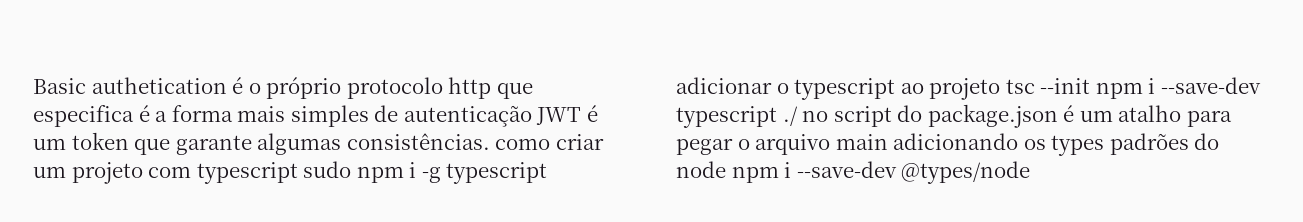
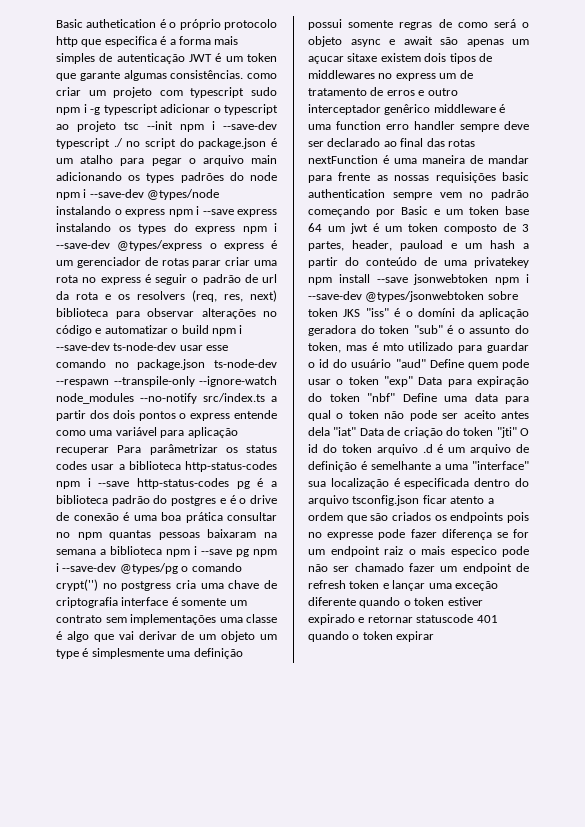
(1031, 172) none -> [56,206,277,217] [56,223,277,234] [56,240,277,251] [56,257,277,268] [56,274,277,285] [56,290,277,302] [56,308,277,319] [56,325,243,336] [56,342,229,351] [56,359,277,370] [56,376,277,387] [56,393,277,404] [56,410,277,421] [56,427,238,438] [56,444,277,455] [56,461,277,472] [56,478,277,489] [56,495,277,506] [56,512,277,523] [56,529,277,540] [56,546,277,557] [56,563,242,574] [56,579,277,591] [56,597,247,608] [56,614,277,625] [56,631,277,642] [56,648,243,659] [308,19,529,30] [308,36,529,47] [308,53,492,64] [308,70,473,81] [308,87,458,96] [308,104,506,115] [308,121,529,132] [308,138,475,147] [308,155,529,164] [308,172,529,183] [308,189,529,200] [308,206,529,217] [308,223,529,234] [308,240,529,251] [308,257,529,268] [308,274,529,285] [308,291,518,302] [308,308,529,319] [308,325,529,336] [308,342,529,353] [308,359,529,370] [308,376,529,387] [308,393,529,404] [308,410,529,421] [308,427,529,438] [308,444,529,455] [308,461,529,472] [308,478,529,489] [308,495,494,506] [308,512,529,523] [308,529,529,540] [308,546,529,557] [308,563,529,574] [308,580,498,591] [308,597,483,608] [308,614,498,625] [308,631,435,642] instalando o express npm i --save express instalando os types do express npm i --save-dev @types/express o express é um gerenciador de rotas parar criar uma rota no express é seguir o padrão de url da rota e os resolvers (req, res, next) biblioteca para observar alterações no código e automatizar o build npm i --save-dev ts-node-dev usar esse comando no package.json ts-node-dev --respawn --transpile-only --ignore-watch node_modules --no-notify src/index.ts a partir dos dois pontos o express entende como uma variável para aplicação recuperar Para parâmetrizar os status codes usar a biblioteca http-status-codes npm i --save http-status-codes pg é a biblioteca padrão do postgres e é o drive de conexão é uma boa prática consultar no npm quantas pessoas baixaram na semana a biblioteca npm i --save pg npm i --save-dev @types/pg o comando crypt('') no postgress cria uma chave de criptografia interface é somente um contrato sem implementações uma classe é algo que vai derivar de um objeto um type é simplesmente uma definição possui somente regras de como será o objeto async e await são apenas um açucar sitaxe existem dois tipos de middlewares no express um de tratamento de erros e outro interceptador genêrico middleware é uma function erro handler sempre deve ser declarado ao final das rotas nextFunction é uma maneira de mandar para frente as nossas requisições basic authentication sempre vem no padrão começando por Basic e um token base 64 um jwt é um token composto de 3 partes, header, pauload e um hash a partir do conteúdo de uma privatekey npm install --save jsonwebtoken npm i --save-dev @types/jsonwebtoken sobre token JKS "iss" é o domíni da aplicação geradora do token "sub" é o assunto do token, mas é mto utilizado para guardar o id do usuário "aud" Define quem pode usar o token "exp" Data para expiração do token "nbf" Define uma data para qual o token não pode ser aceito antes dela "iat" Data de criação do token "jti" O id do token arquivo .d é um arquivo de definição é semelhante a uma "interface" sua localização é especificada dentro do arquivo tsconfig.json ficar atento a ordem que são criados os endpoints pois no expresse pode fazer diferença se for um endpoint raiz o mais especico pode não ser chamado fazer um endpoint de refresh token e lançar uma exceção diferente quando o token estiver expirado e retornar statuscode 401 quando o token expirar

